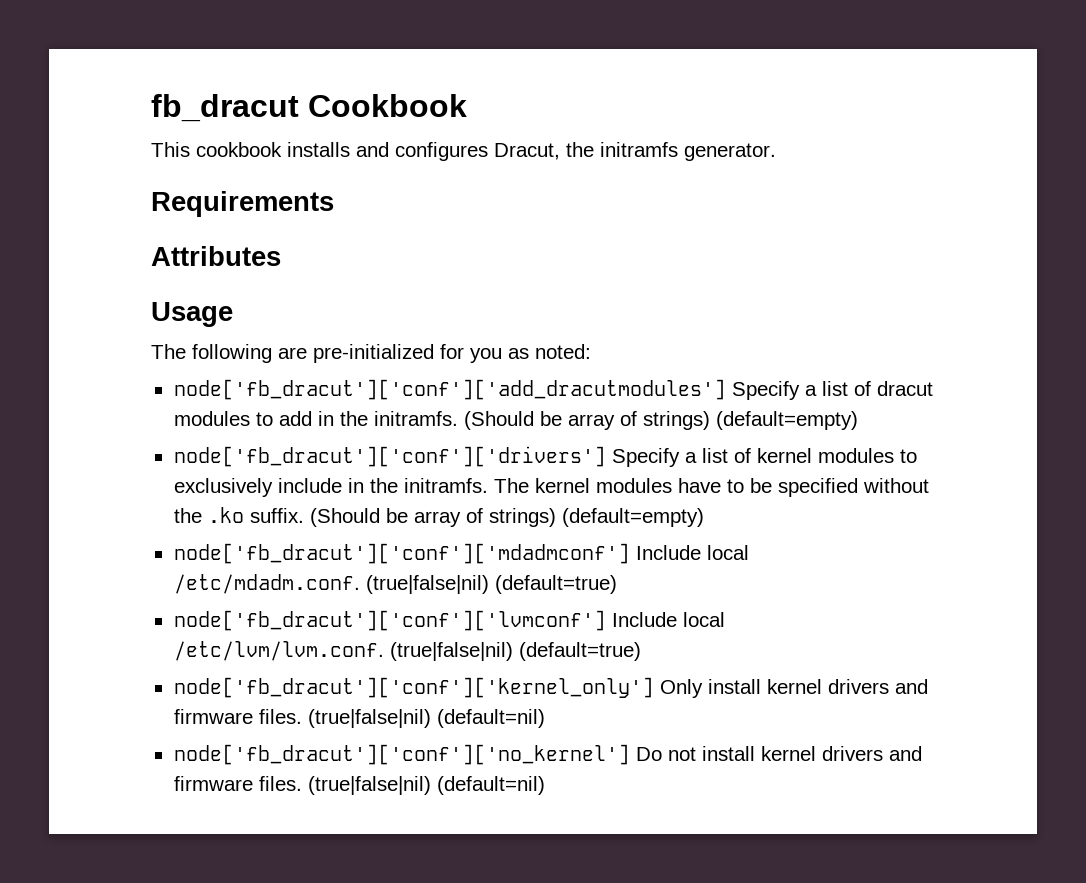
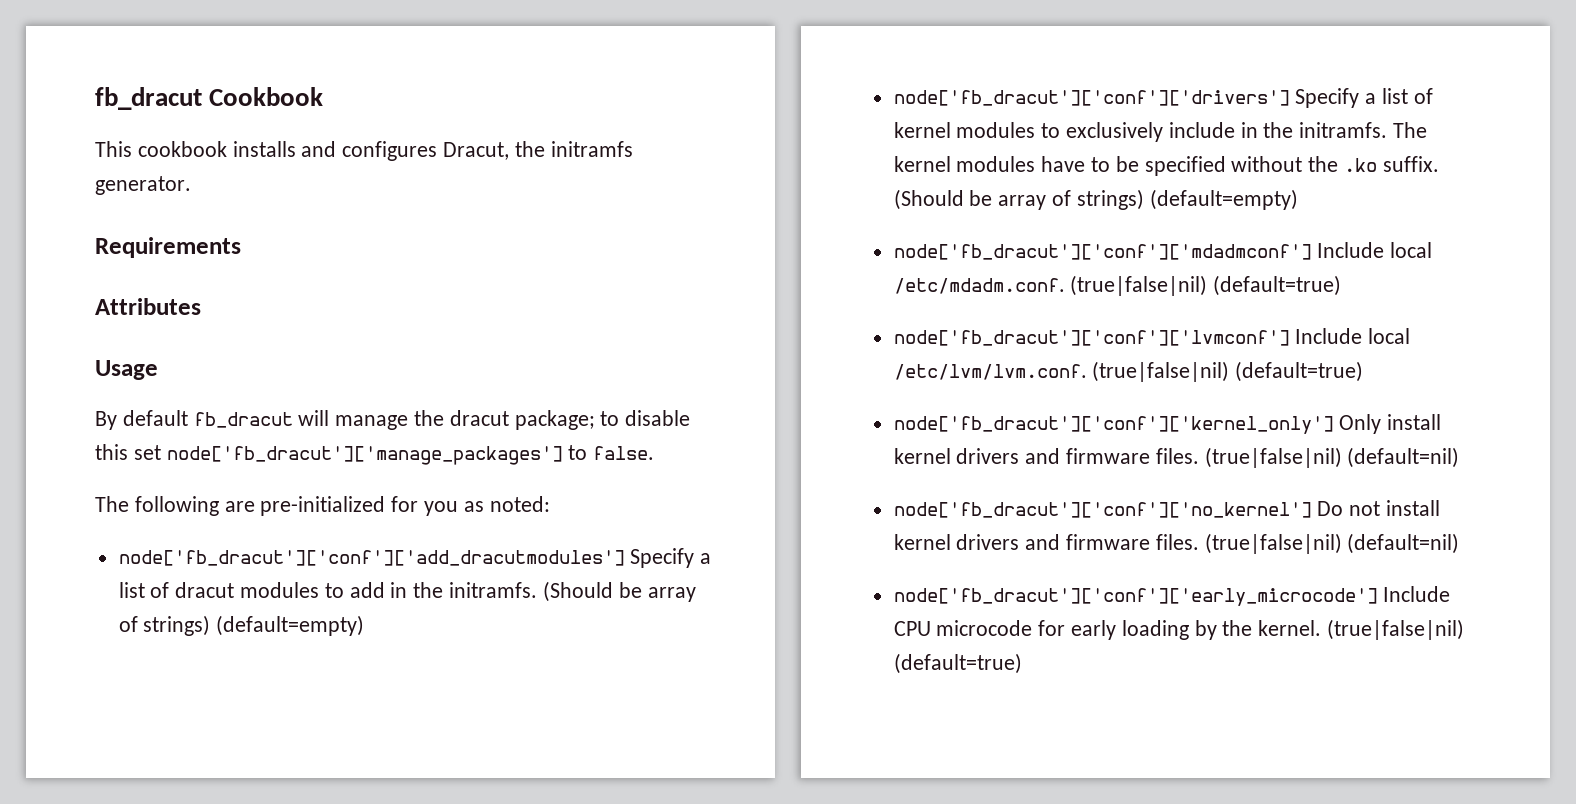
(233, 314) none -> [95,410,691,430] [95,444,655,465] // By default fb_dracut will manage the dracut package; to disable this set node['fb_dracut']['manage_packages'] to false.
(545, 785) none -> [893,586,1451,606] [893,619,1465,640] [893,653,1022,674] // node['fb_dracut']['conf']['early_microcode'] Include CPU microcode for early loading by the kernel. (true|false|nil) (default=true)

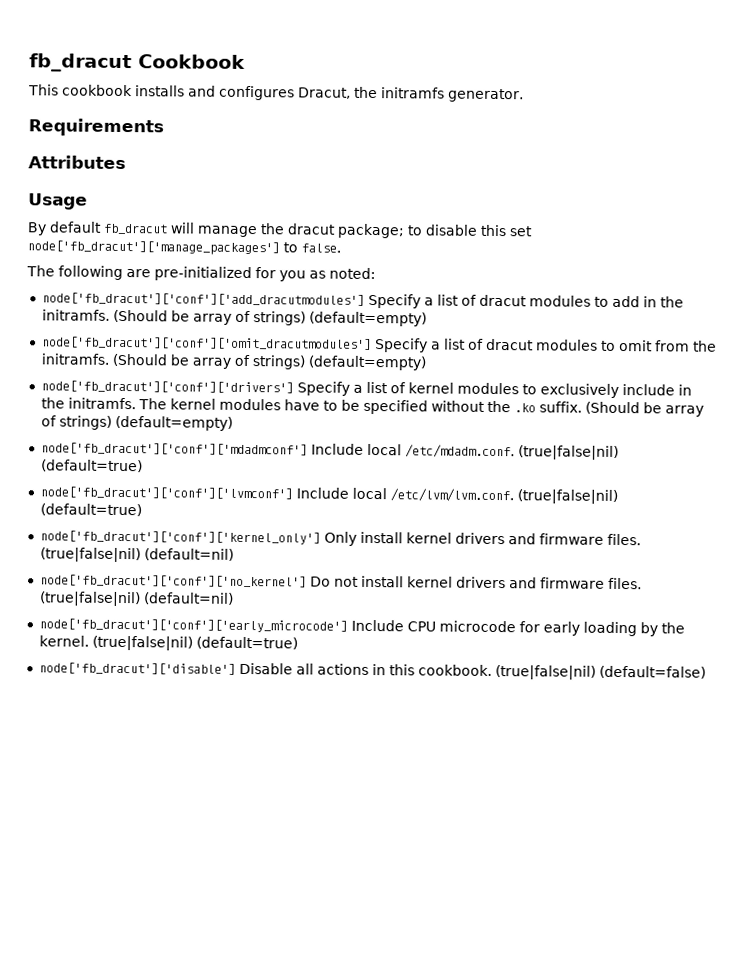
(365, 625) none -> [41,336,717,353] [40,353,426,371] // node['fb_dracut']['conf']['omit_dracutmodules'] Specify a list of dracut modules to omit from the initramfs. (Should be array of strings) (default=empty)
(1022, 663) none -> [38,662,706,680] // node['fb_dracut']['disable'] Disable all actions in this cookbook. (true|false|nil) (default=false)

